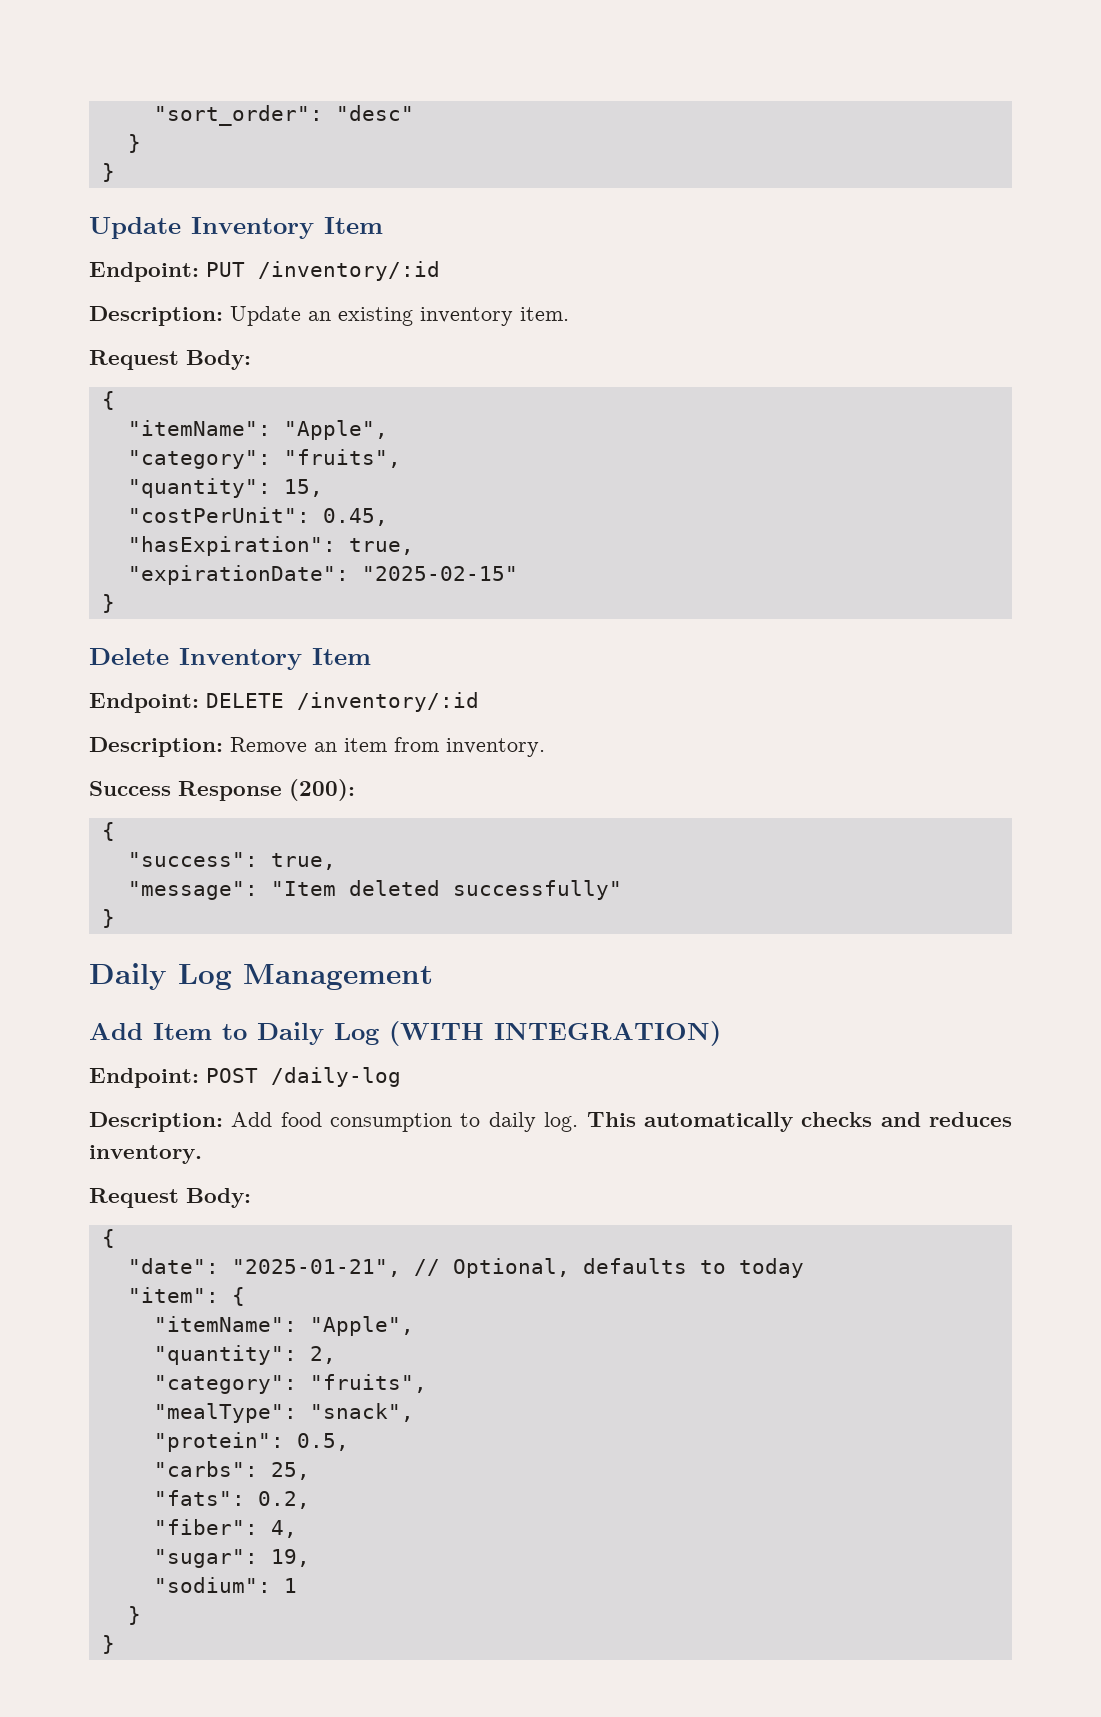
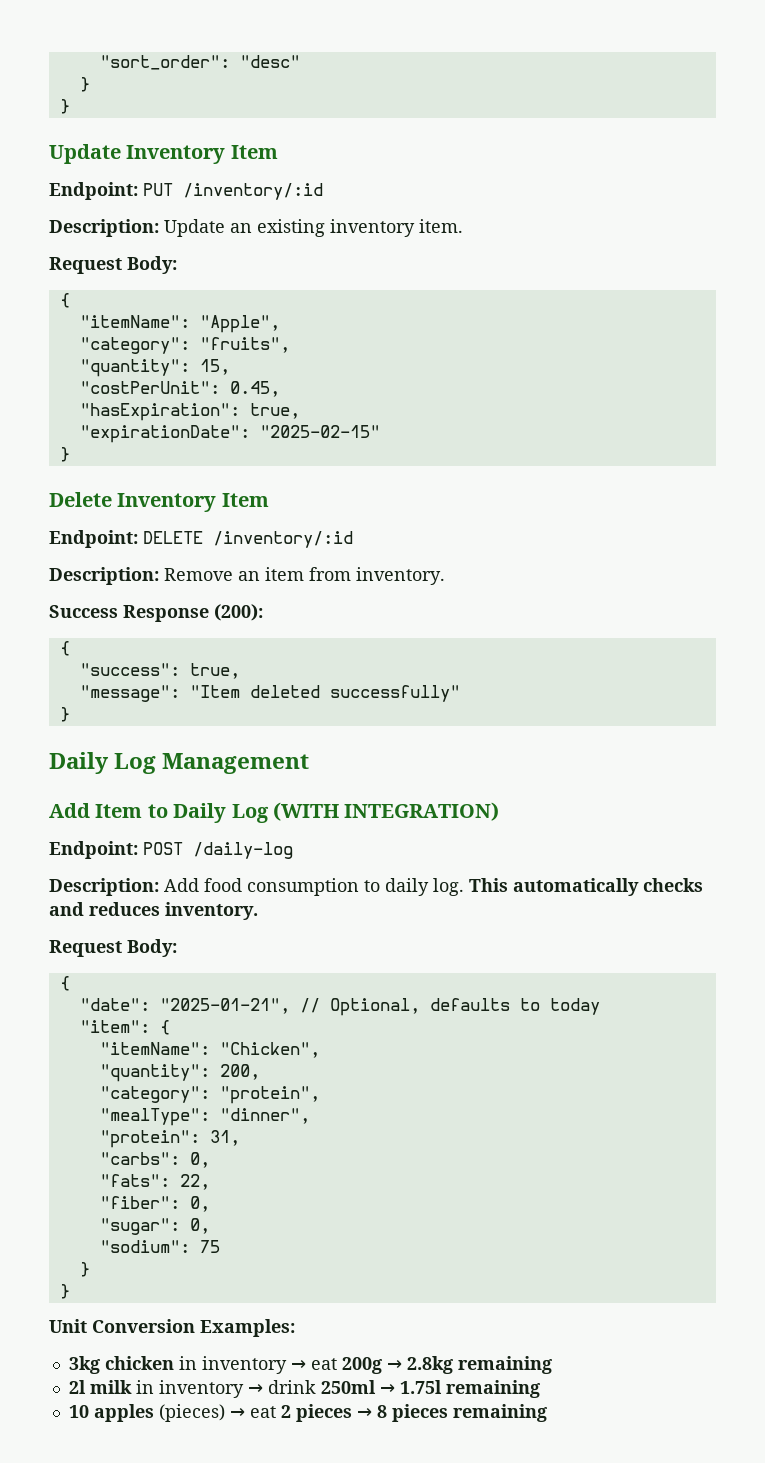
[309,1316,414,1336] [153,1345,336,1365] [153,1374,427,1394] "Apple", // "quantity": 2, // "category": "fruits", -> [219,1042,320,1058] [99,1064,260,1082] [99,1086,320,1104] "Chicken", // "quantity": 200, // "category": "protein",
[309,1403,414,1422] "snack", -> [219,1108,310,1124] "dinner",
[296,1433,349,1451] 0.5, -> [209,1130,240,1146] 31,
[270,1462,310,1480] 25, -> [189,1152,210,1168] 0,
[257,1491,310,1509] 0.2, -> [179,1174,210,1190] 22,
[270,1520,297,1538] 4, -> [189,1196,210,1212] 0,
[270,1549,310,1567] 19, -> [189,1218,210,1234] 0,
[283,1578,297,1593] [127,1606,141,1625] [101,1635,115,1654] 1 // } // } -> [199,1240,220,1253] [79,1262,90,1277] [59,1284,70,1299] [49,1319,295,1337] [68,1356,552,1374] [68,1380,540,1398] [68,1404,547,1422] 75 // } // } // Unit Conversion Examples: // 3kg chicken in inventory → eat 200g → 2.8kg remaining // 2l milk in inventory → drink 250ml → 1.75l remaining // 10 apples (pieces) → eat 2 pieces → 8 pieces remaining

